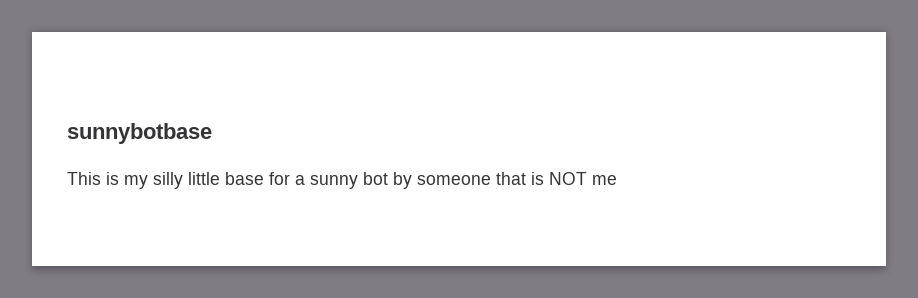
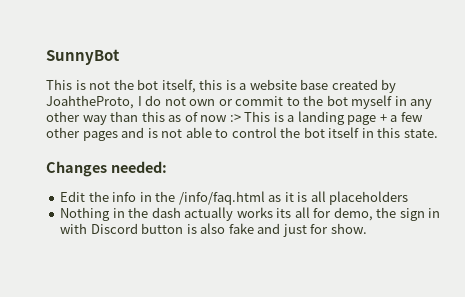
[67,123,212,144] [67,172,617,189] sunnybotbase // This is my silly little base for a sunny bot by someone that is NOT me -> [46,49,120,65] [46,79,397,93] [46,95,433,109] [46,111,423,125] [46,127,438,141] [46,161,167,177] [60,191,409,205] [60,207,441,221] [60,223,367,237] SunnyBot // This is not the bot itself, this is a website base created by JoahtheProto, I do not own or commit to the bot myself in any other way than this as of now :> This is a landing page + a few other pages and is not able to control the bot itself in this state. // Changes needed: // Edit the info in the /info/faq.html as it is all placeholders // Nothing in the dash actually works its all for demo, the sign in with Discord button is also fake and just for show.

